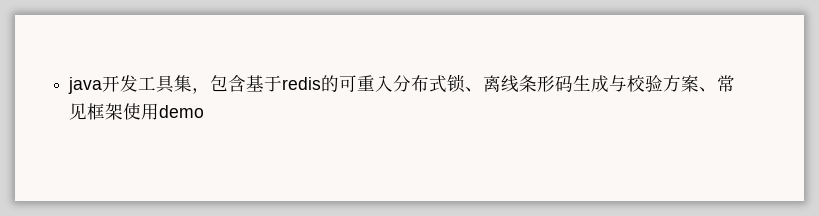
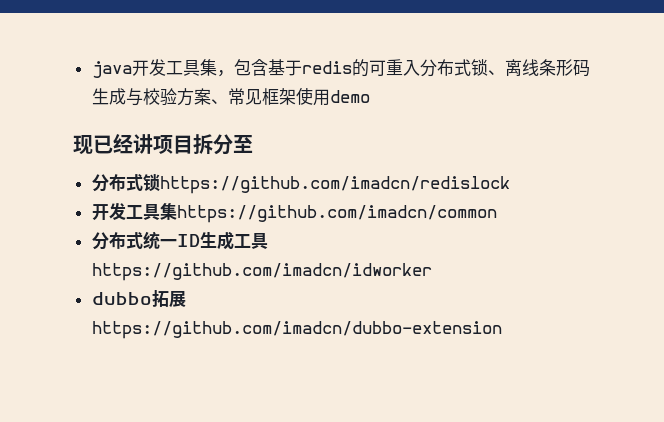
(205, 111) none -> [73,134,253,155] [91,174,510,194] [91,202,497,223] [91,231,268,250] [91,263,432,281] [91,290,186,307] [91,321,502,339] // 现已经讲项目拆分至 // 分布式锁https://github.com/imadcn/redislock // 开发工具集https://github.com/imadcn/common // 分布式统一ID生成工具https://github.com/imadcn/idworker // dubbo拓展https://github.com/imadcn/dubbo-extension

